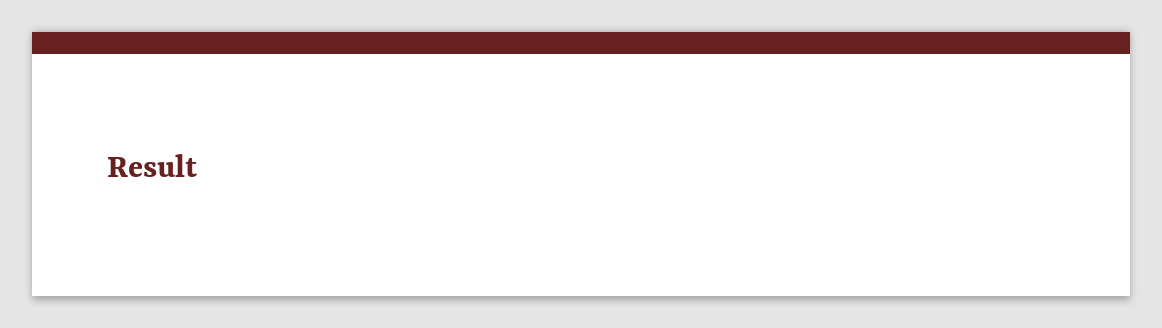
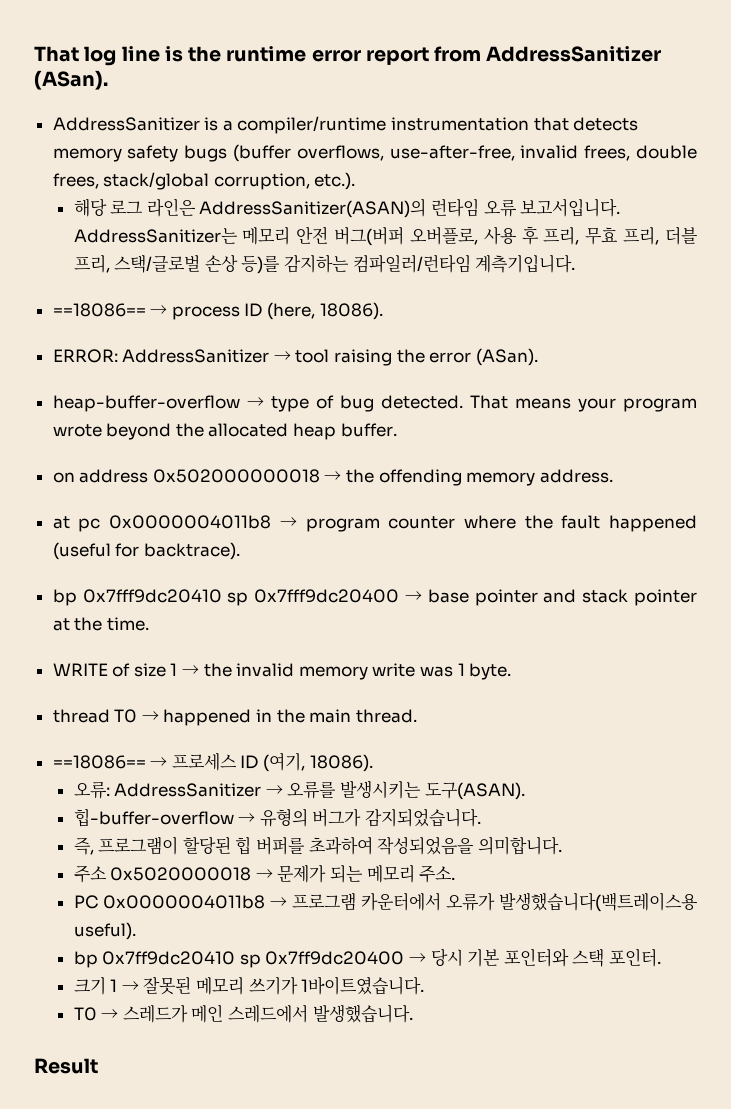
(107, 165) none -> [34,46,662,66] [34,70,108,90] [52,116,639,134] [52,144,697,162] [52,172,356,190] [73,198,621,218] [73,226,698,246] [73,254,576,274] [52,302,383,320] [52,348,538,366] [52,395,697,412] [52,423,397,440] [52,469,613,486] [52,515,697,532] [52,542,240,560] [52,589,697,606] [52,617,149,631] [52,663,512,680] [52,709,417,726] [52,752,373,772] [73,780,525,800] [73,808,481,827] [73,836,562,855] [73,864,456,883] [73,892,699,912] [73,922,136,940] [73,948,661,968] [73,976,425,995] [73,1004,413,1023] That log line is the runtime error report from AddressSanitizer (ASan). // AddressSanitizer is a compiler/runtime instrumentation that detects memory safety bugs (buffer overflows, use-after-free, invalid frees, double frees, stack/global corruption, etc.). // 해당 로그 라인은 AddressSanitizer(ASAN)의 런타임 오류 보고서입니다. AddressSanitizer는 메모리 안전 버그(버퍼 오버플로, 사용 후 프리, 무효 프리, 더블 프리, 스택/글로벌 손상 등)를 감지하는 컴파일러/런타임 계측기입니다. // ==18086== → process ID (here, 18086). // ERROR: AddressSanitizer → tool raising the error (ASan). // heap-buffer-overflow → type of bug detected. That means your program wrote beyond the allocated heap buffer. // on address 0x502000000018 → the offending memory address. // at pc 0x0000004011b8 → program counter where the fault happened (useful for backtrace). // bp 0x7fff9dc20410 sp 0x7fff9dc20400 → base pointer and stack pointer at the time. // WRITE of size 1 → the invalid memory write was 1 byte. // thread T0 → happened in the main thread. // ==18086== → 프로세스 ID (여기, 18086). // 오류: AddressSanitizer → 오류를 발생시키는 도구(ASAN). // 힙-buffer-overflow → 유형의 버그가 감지되었습니다. // 즉, 프로그램이 할당된 힙 버퍼를 초과하여 작성되었음을 의미합니다. // 주소 0x5020000018 → 문제가 되는 메모리 주소. // PC 0x0000004011b8 → 프로그램 카운터에서 오류가 발생했습니다(백트레이스용 useful). // bp 0x7ff9dc20410 sp 0x7ff9dc20400 → 당시 기본 포인터와 스택 포인터. // 크기 1 → 잘못된 메모리 쓰기가 1바이트였습니다. // T0 → 스레드가 메인 스레드에서 발생했습니다. //

